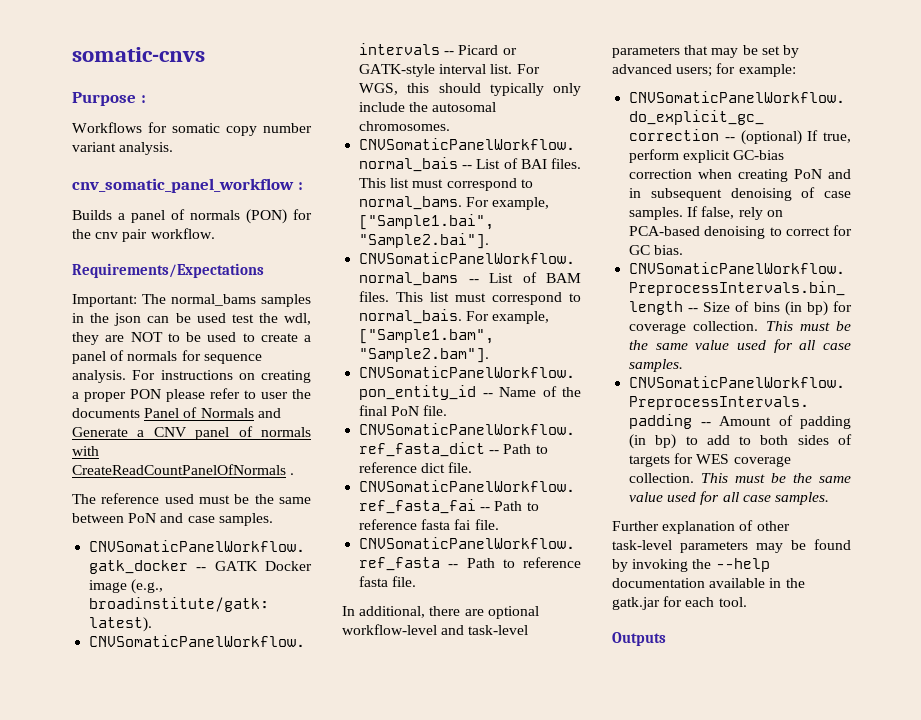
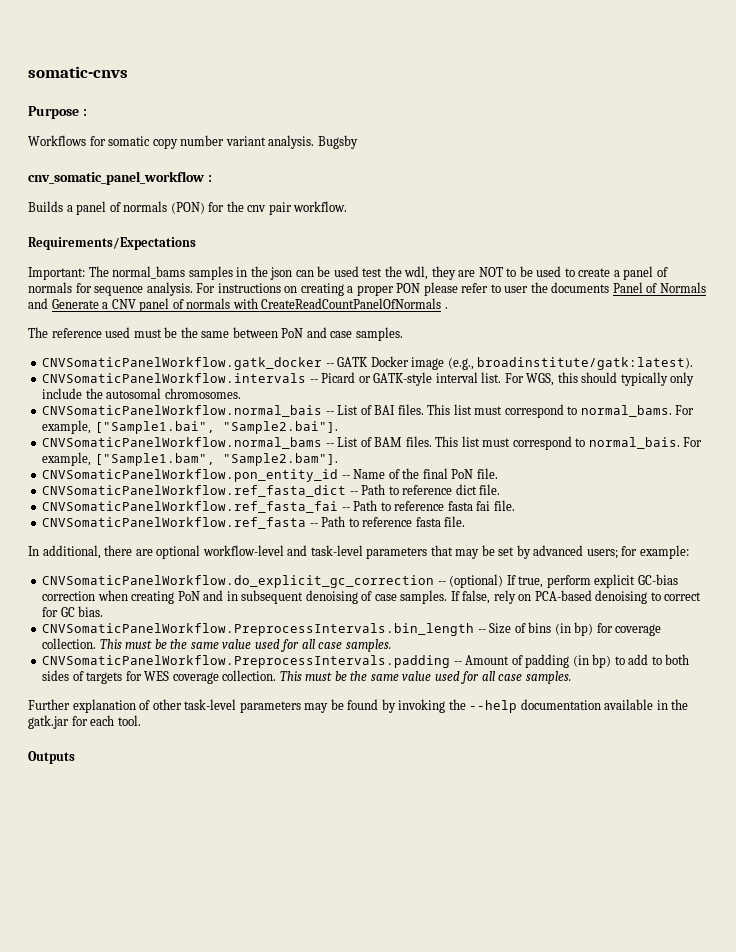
(174, 148) none -> [317,135,358,149] Bugsby

